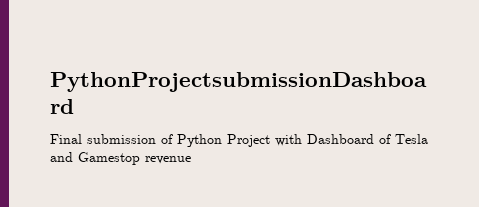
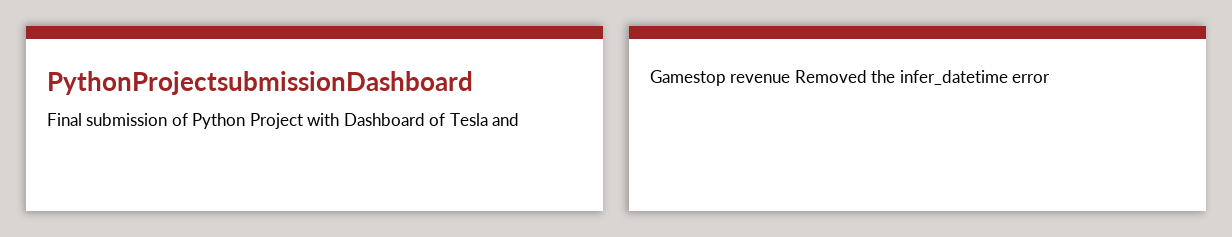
(191, 160) none -> [794,70,1051,85] Removed the infer_datetime error

